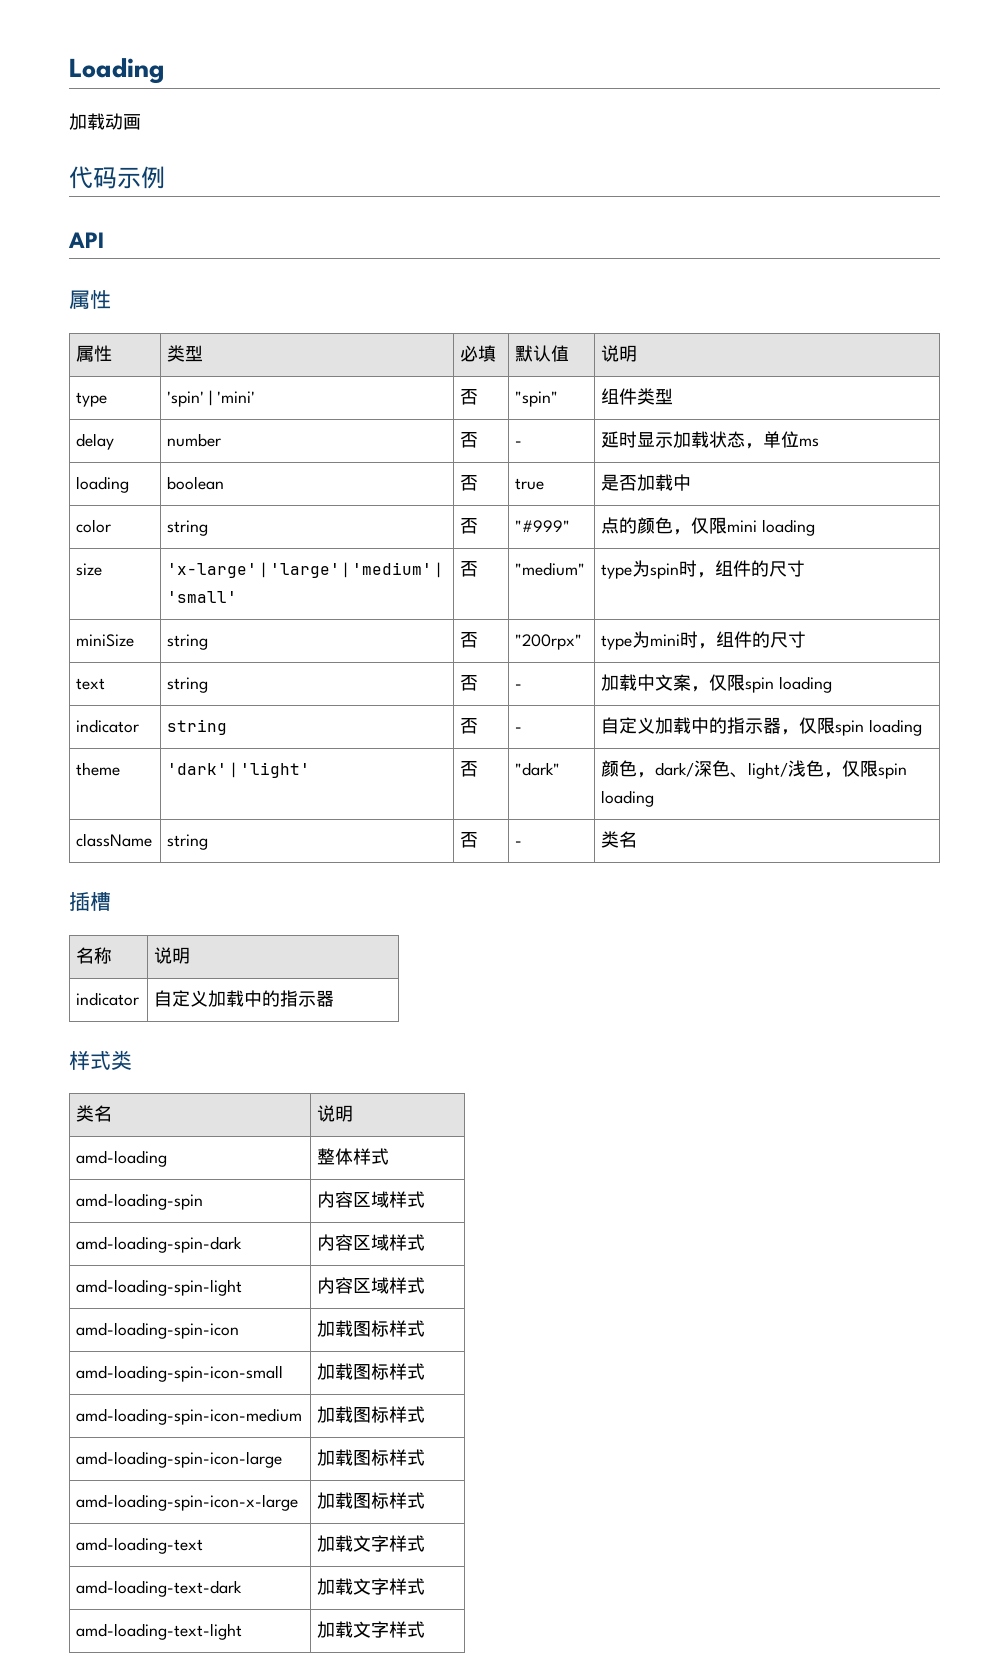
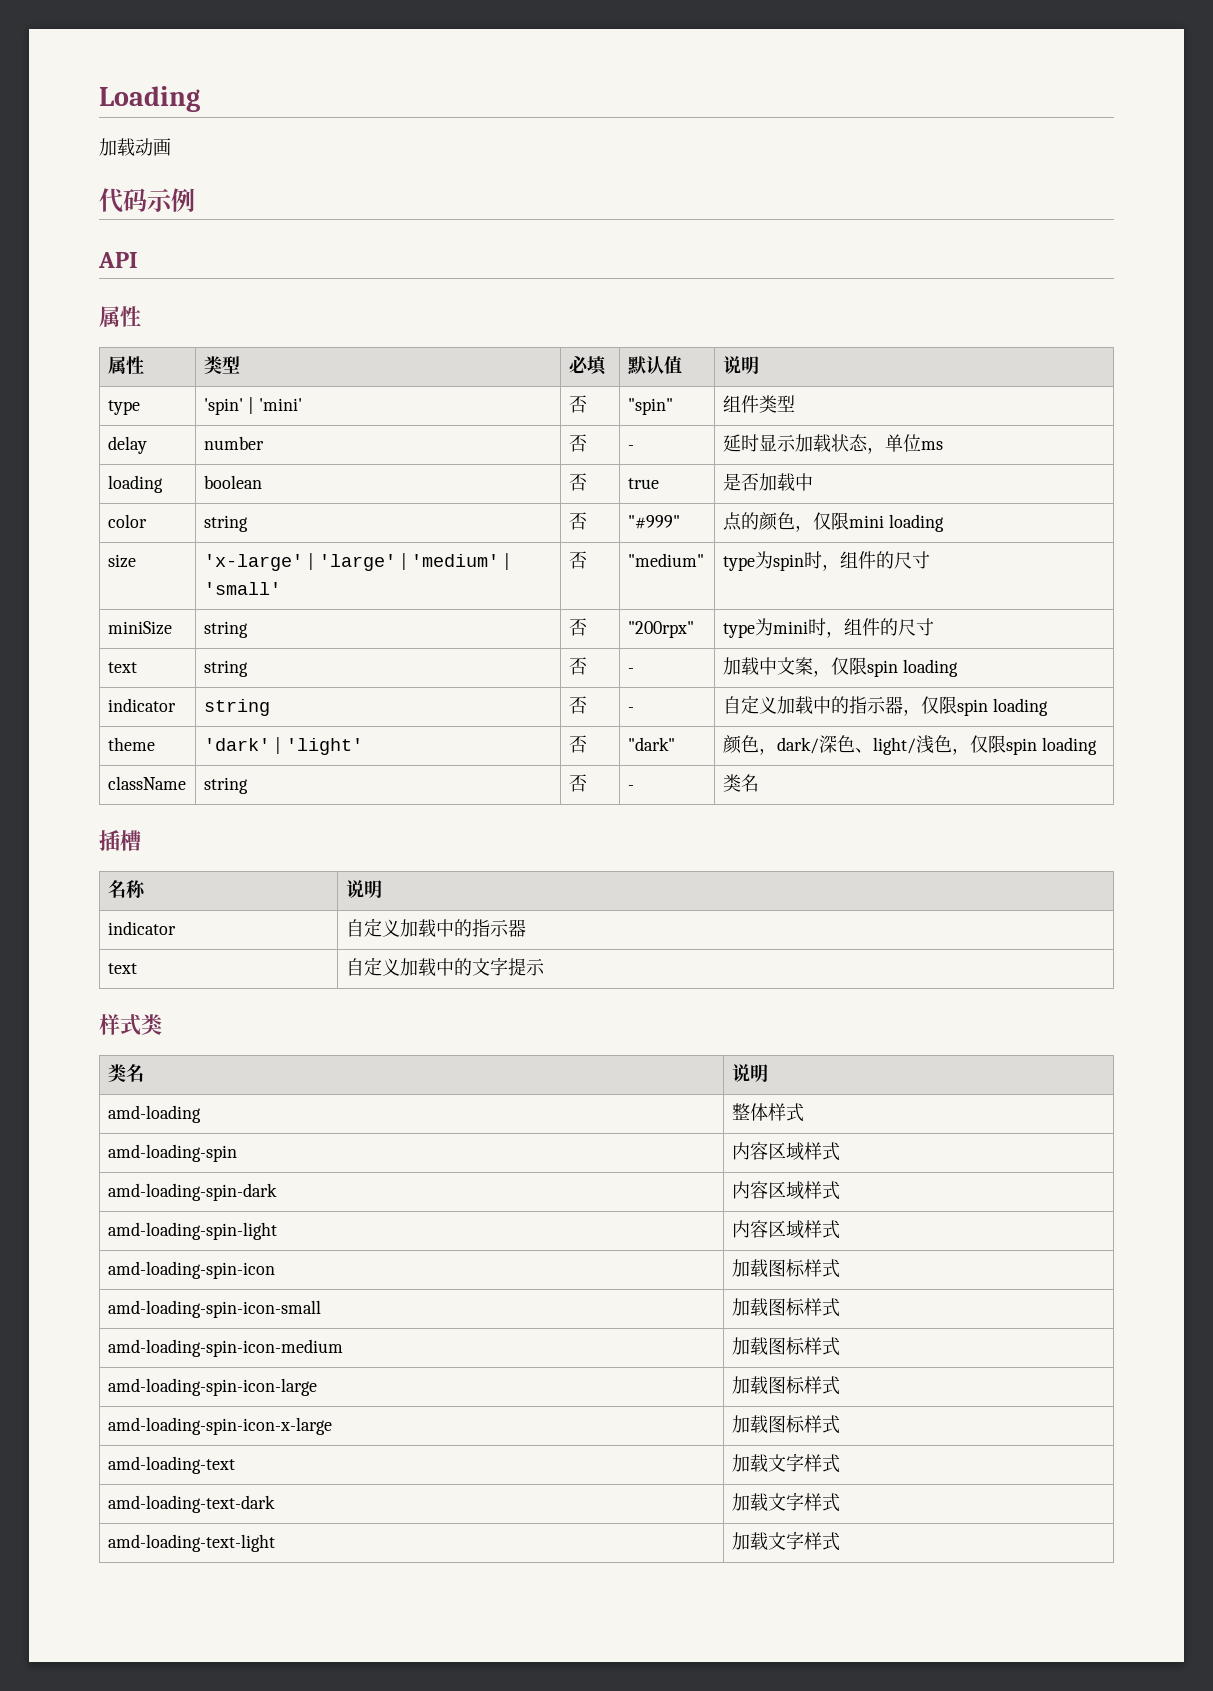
(335, 998) none -> [107,963,137,974] [345,957,545,976] // text | 自定义加载中的文字提示

